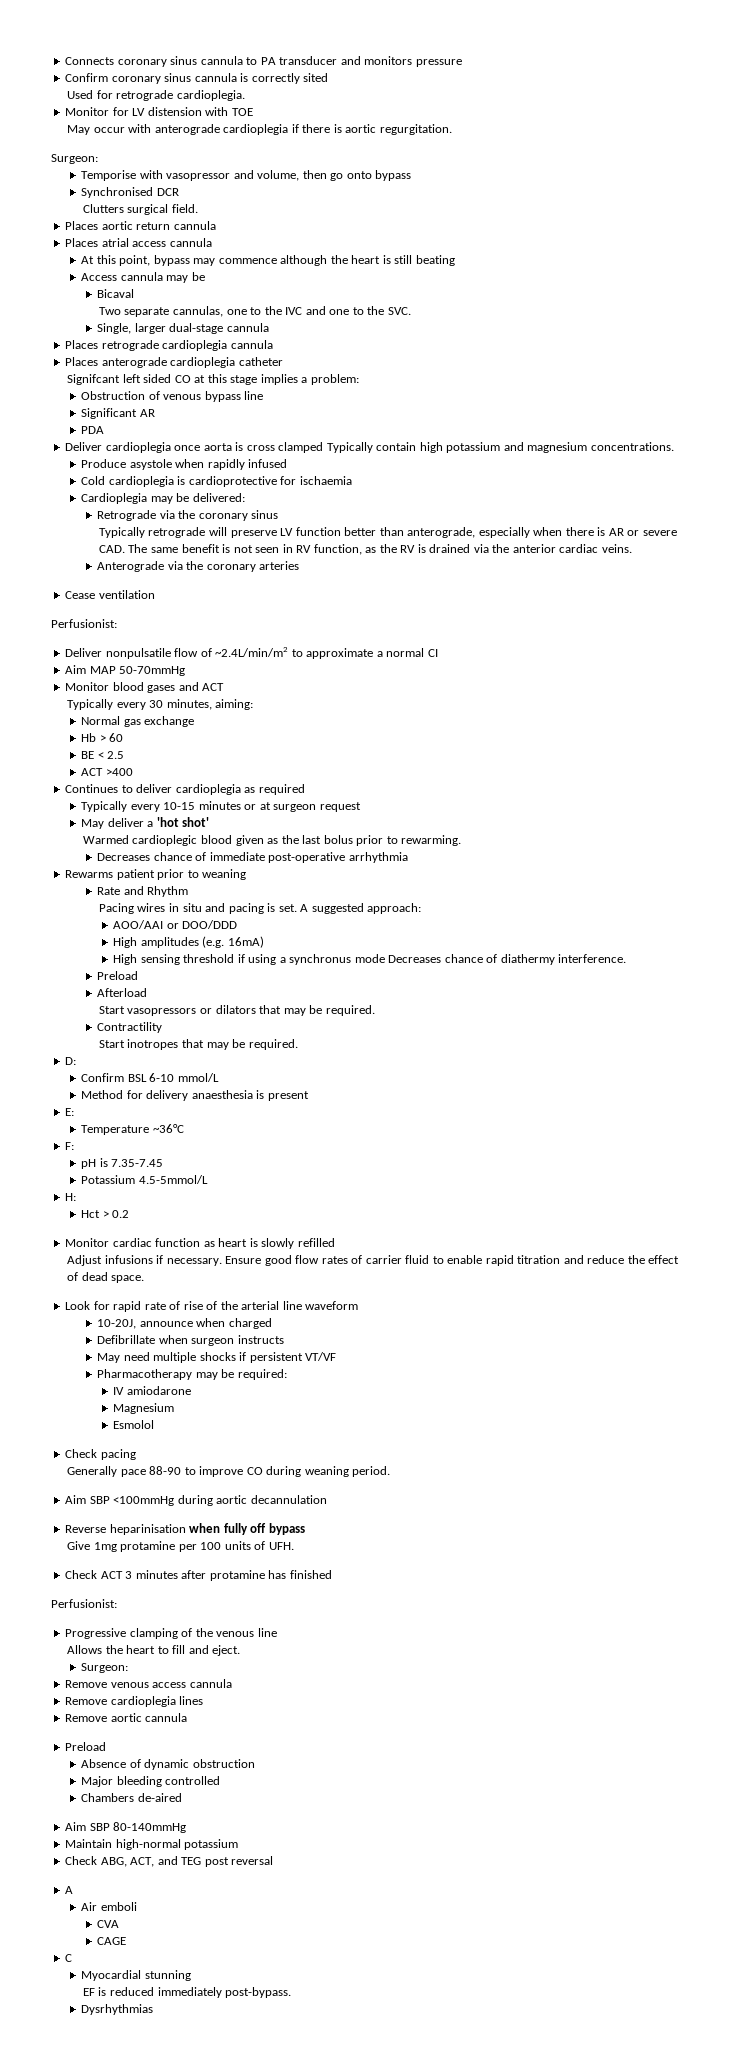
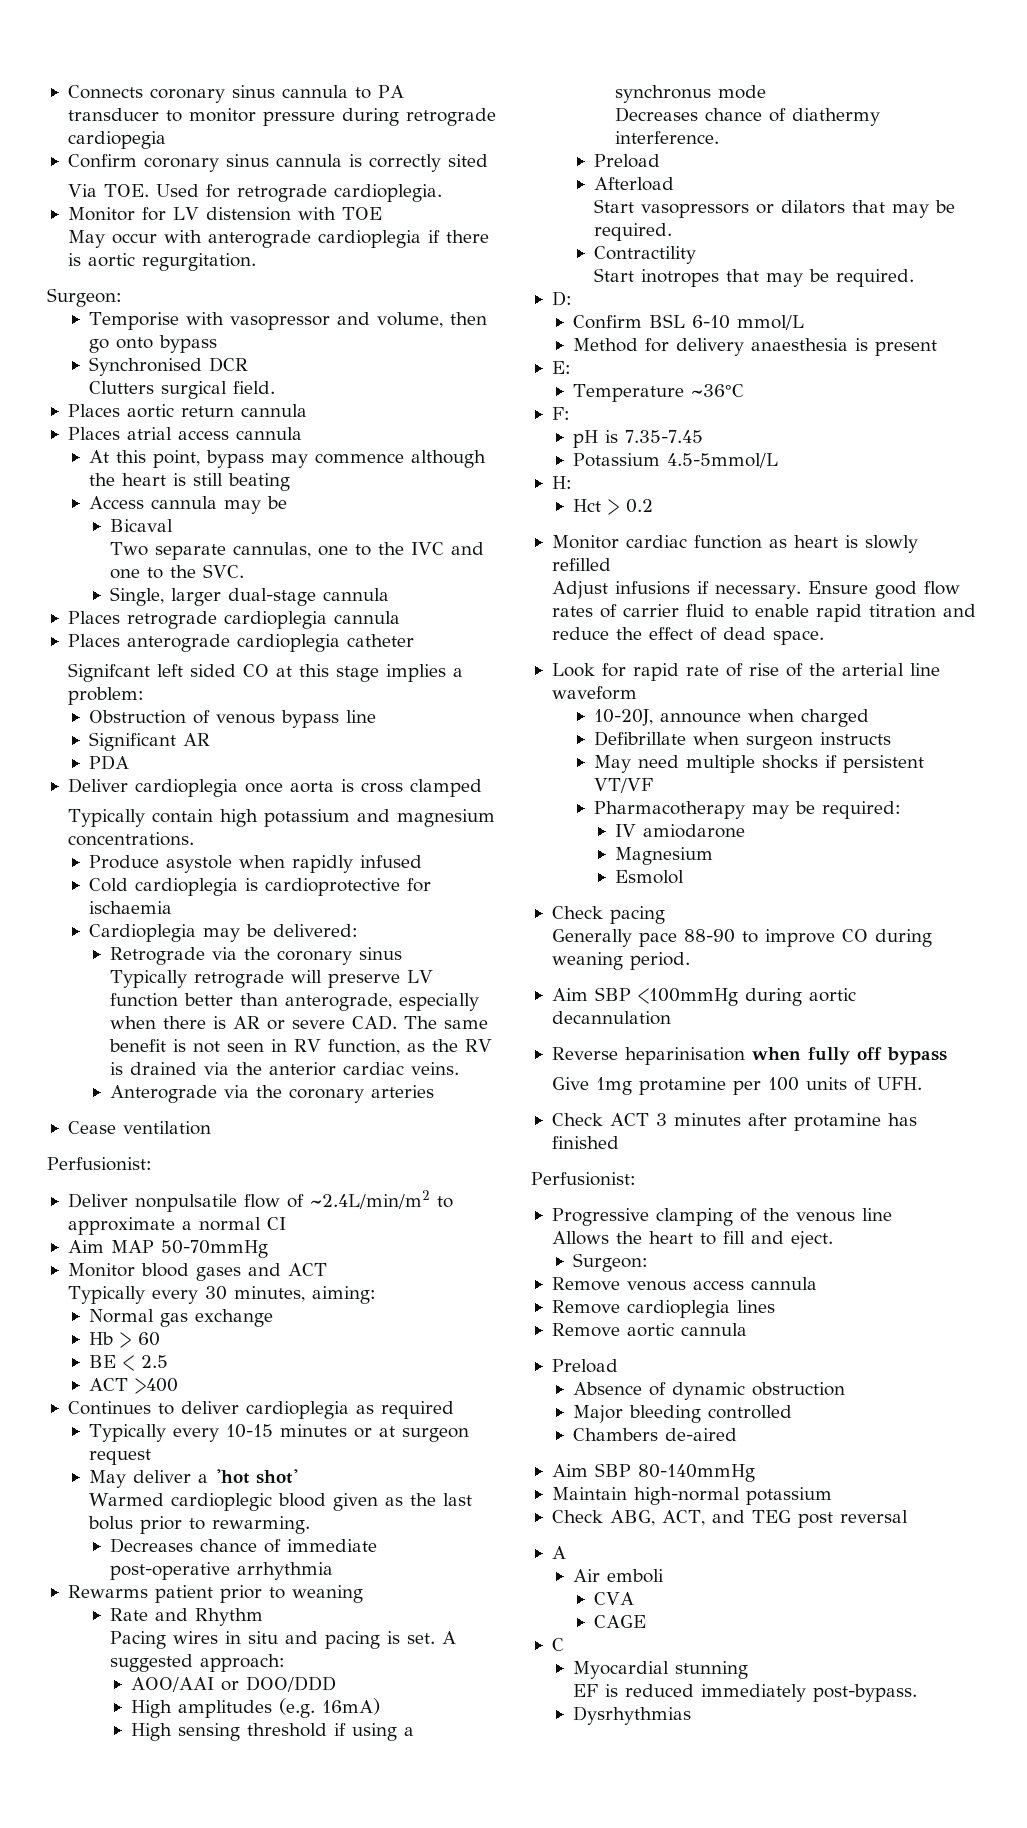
[340,56,413,65] and monitors -> [165,108,256,122] to monitor
(462, 63) none -> [341,108,496,126] [67,131,166,149] during retrograde cardiopegia
(329, 77) none -> [67,184,149,197] Via TOE.
(324, 447) none -> (482, 788) //
(385, 958) none -> (766, 92) //

